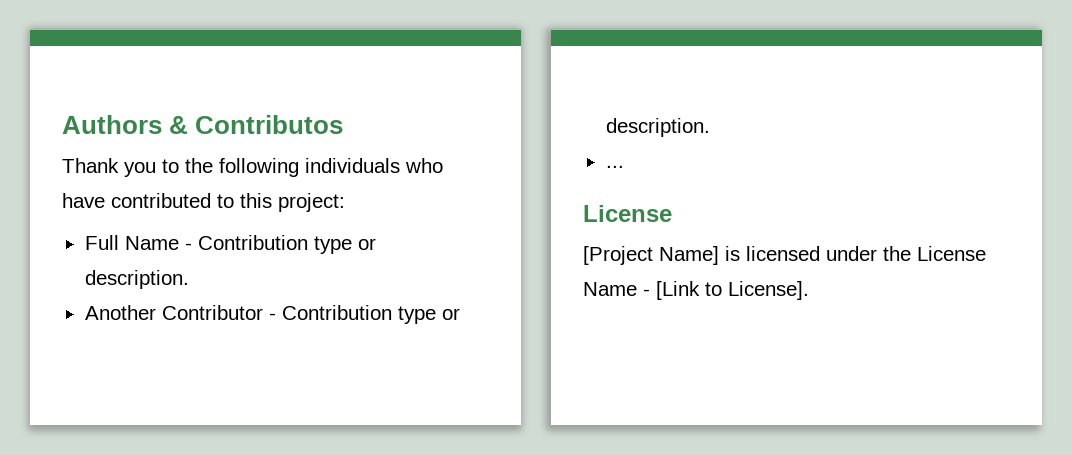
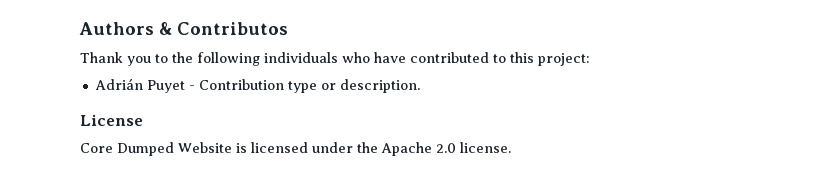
[84,235,376,254] [84,270,189,289] [84,305,460,324] [605,118,710,137] [605,165,624,168] [583,205,672,222] [583,246,986,265] [583,281,809,300] Full Name - Contribution type or description. // Another Contributor - Contribution type or description. // ... // License // [Project Name] is licensed under the License Name - [Link to License]. -> [94,78,420,93] [80,114,143,126] [80,142,511,156] Adrián Puyet - Contribution type or description. // License // Core Dumped Website is licensed under the Apache 2.0 license.

